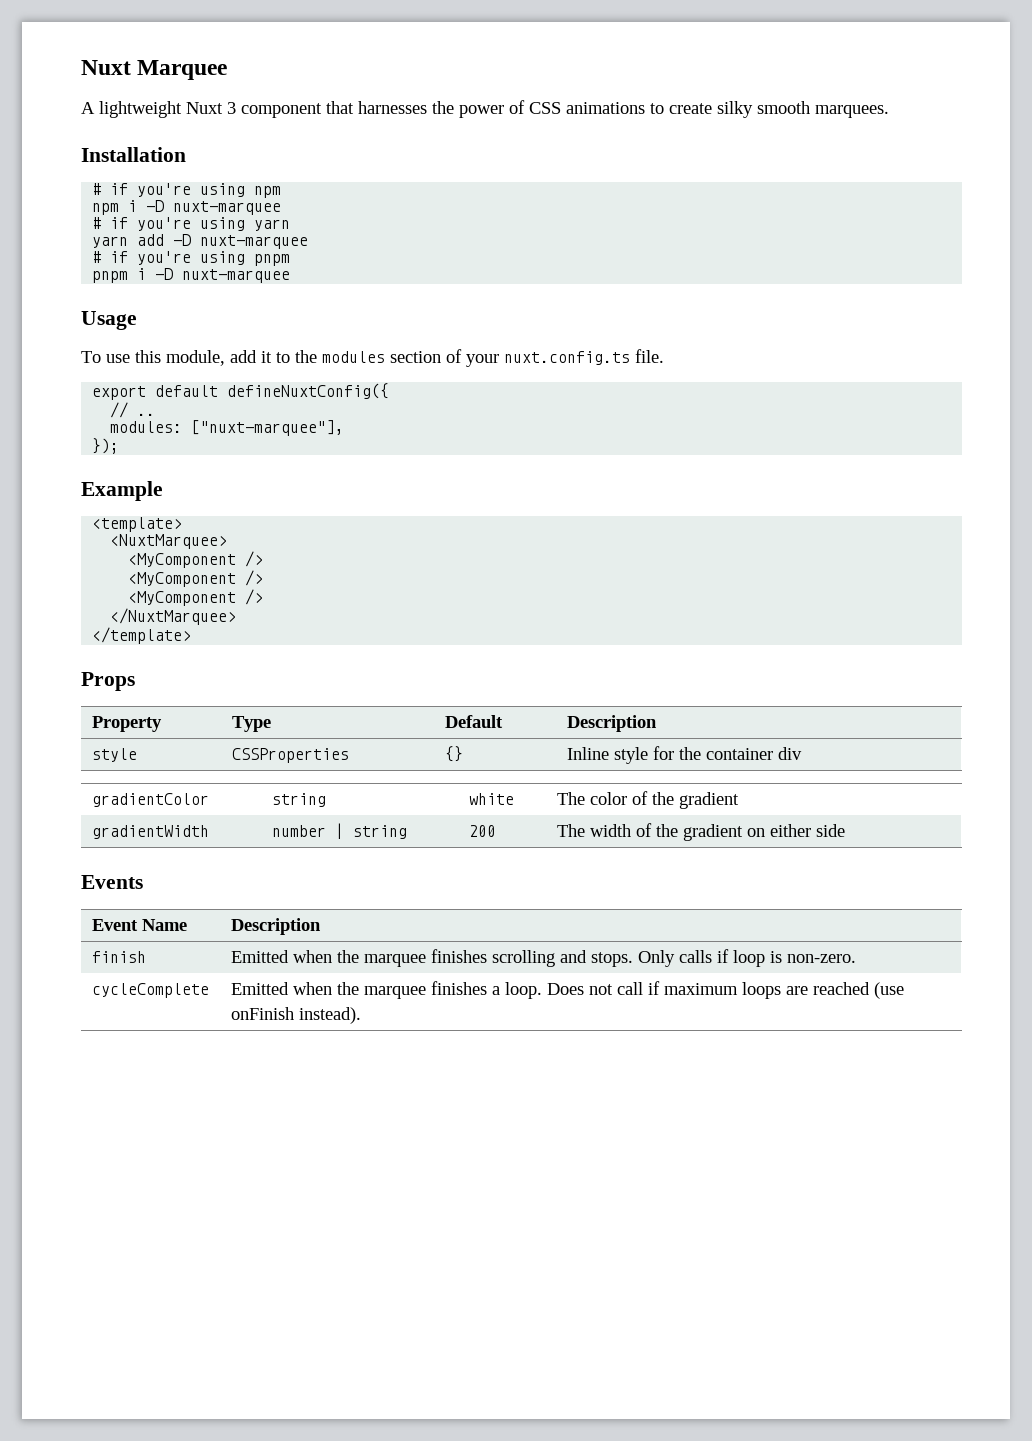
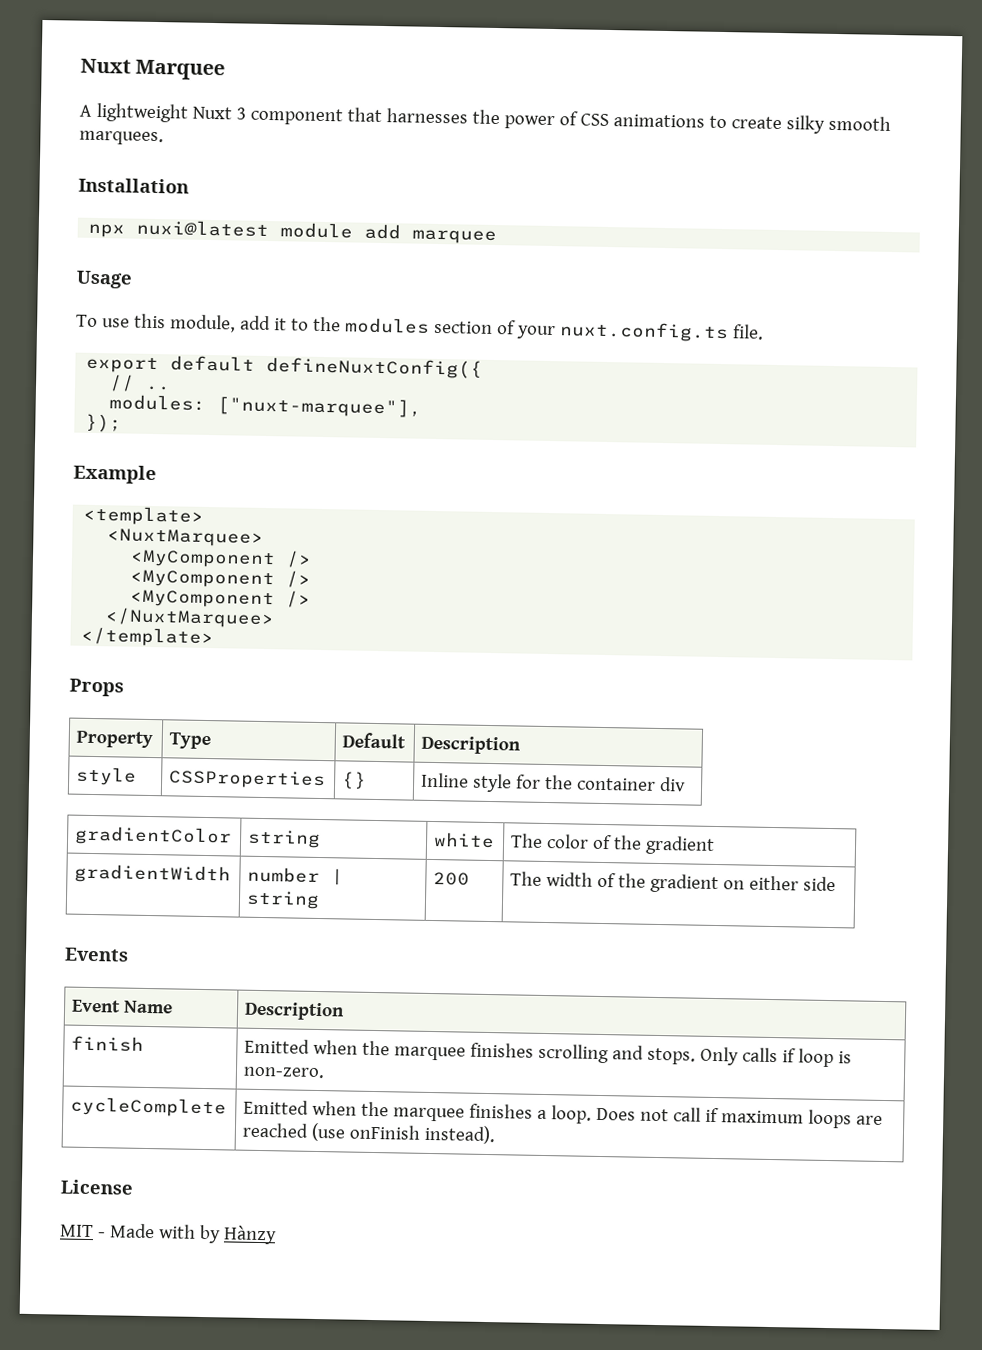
[92,183,282,198] [92,200,282,215] [92,217,291,231] [92,234,309,249] [92,251,291,266] [92,268,291,283] # if you're using npm // npm i -D nuxt-marquee // # if you're using yarn // yarn add -D nuxt-marquee // # if you're using pnpm // pnpm i -D nuxt-marquee -> [88,219,498,245] npx nuxi@latest module add marquee
(361, 1015) none -> [60,1179,134,1195] [60,1223,277,1245] // License // MIT - Made with by Hànzy

